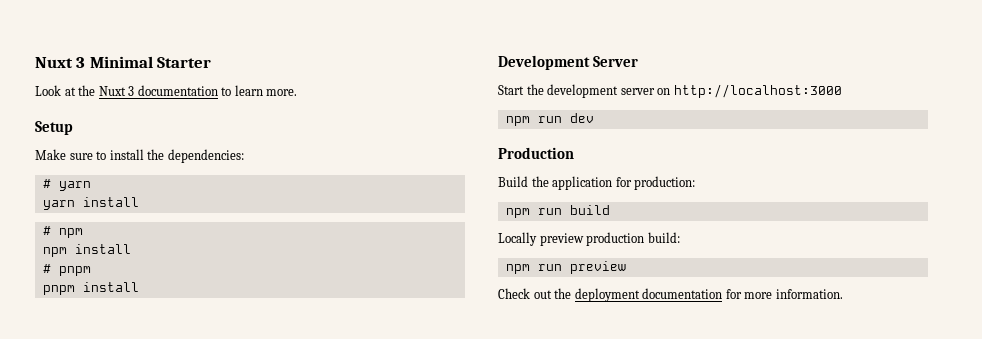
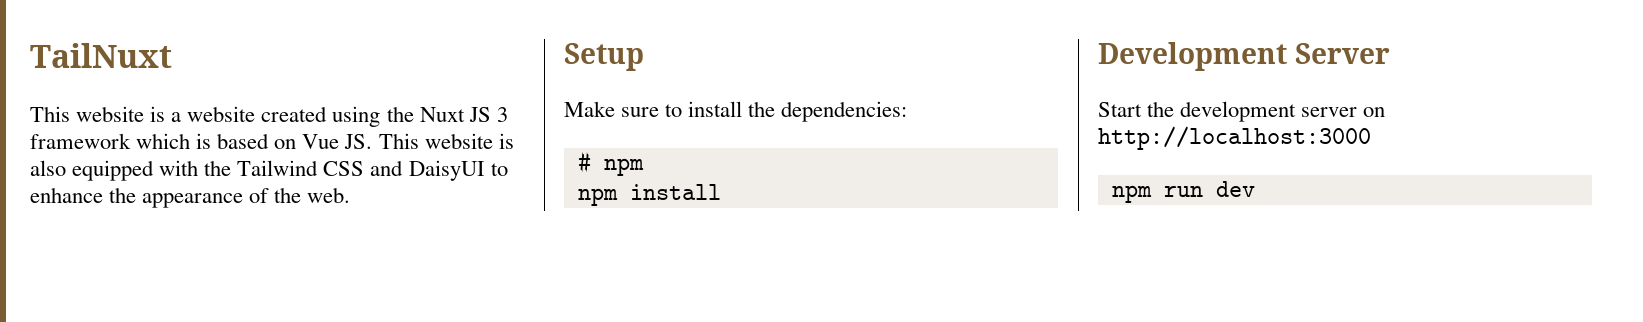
[35,56,212,68] [35,85,298,96] Nuxt 3 Minimal Starter // Look at the Nuxt 3 documentation to learn more. -> [30,43,172,68] [30,106,508,127] [30,133,514,149] [30,160,508,181] [30,187,351,208] TailNuxt // This website is a website created using the Nuxt JS 3 framework which is based on Vue JS. This website is also equipped with the Tailwind CSS and DaisyUI to enhance the appearance of the web.
[42,179,91,191] [42,197,139,210] // # yarn // yarn install -> (908, 111) none
[42,264,91,276] [42,282,139,295] // # pnpm // pnpm install -> (721, 192) none
[498,147,574,159] [498,176,696,190] [505,205,610,218] [498,232,680,246] [505,261,626,274] [498,288,843,302] // Production // Build the application for production: // npm run build // Locally preview production build: // npm run preview // Check out the deployment documentation for more information. -> (1255, 189) none

